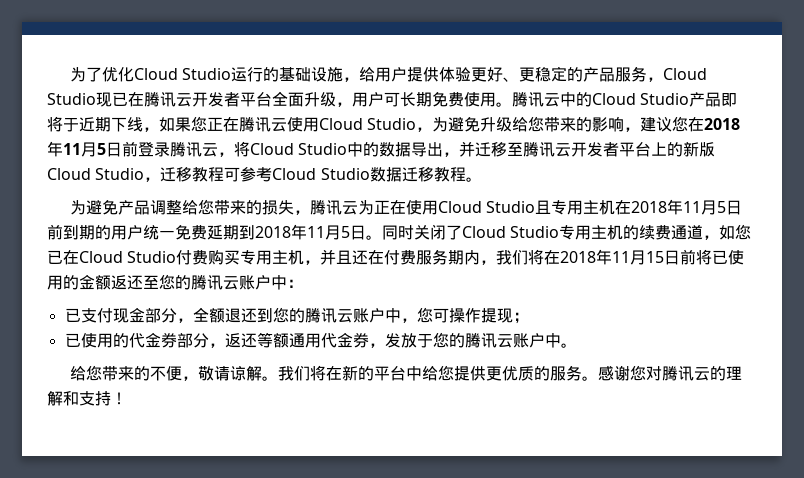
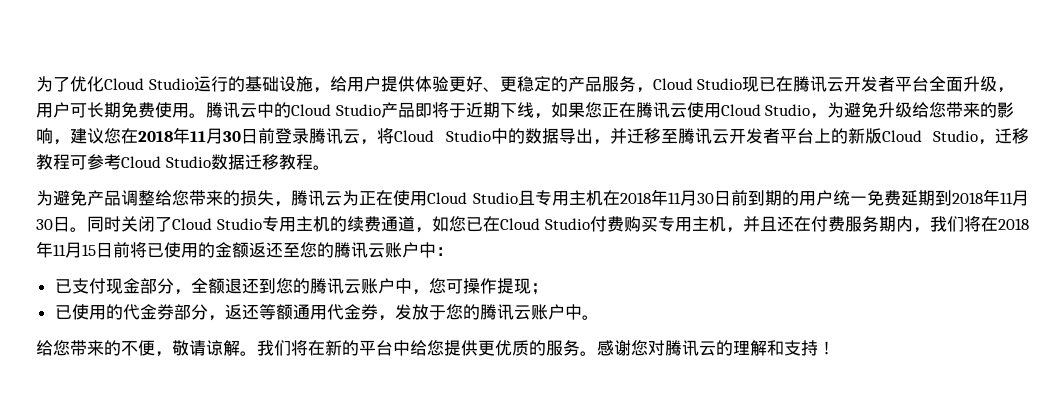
[97,143,106,155] 5 -> [223,131,241,142] 30
[716,201,726,213] 5 -> [697,193,714,204] 30
[341,226,350,238] 5 -> [36,219,53,230] 30

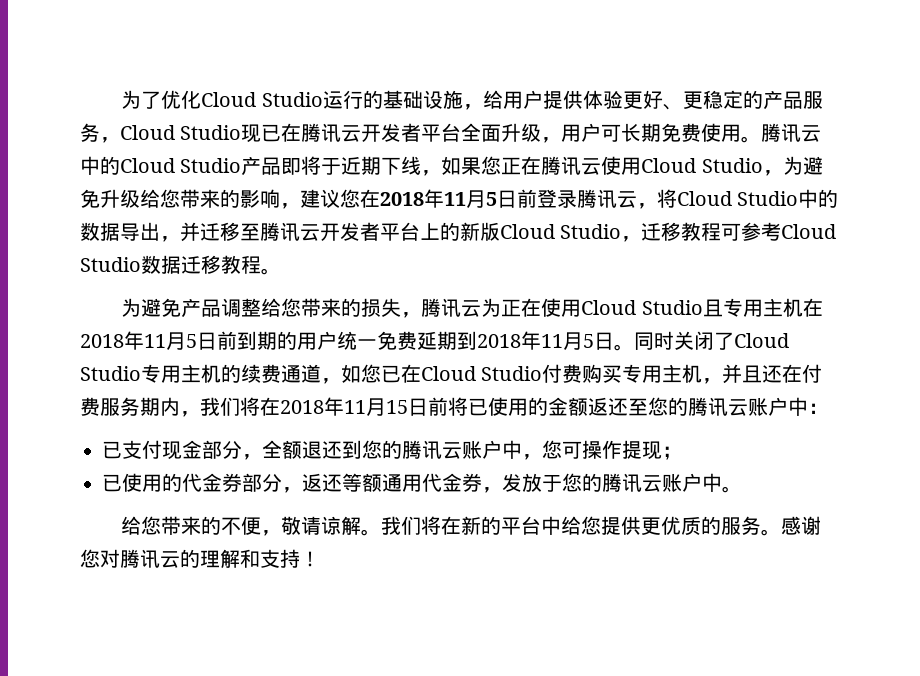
[223,131,241,142] 30 -> [486,192,497,206] 5
[697,193,714,204] 30 -> [186,334,197,348] 5
[36,219,53,230] 30 -> [583,334,594,348] 5

